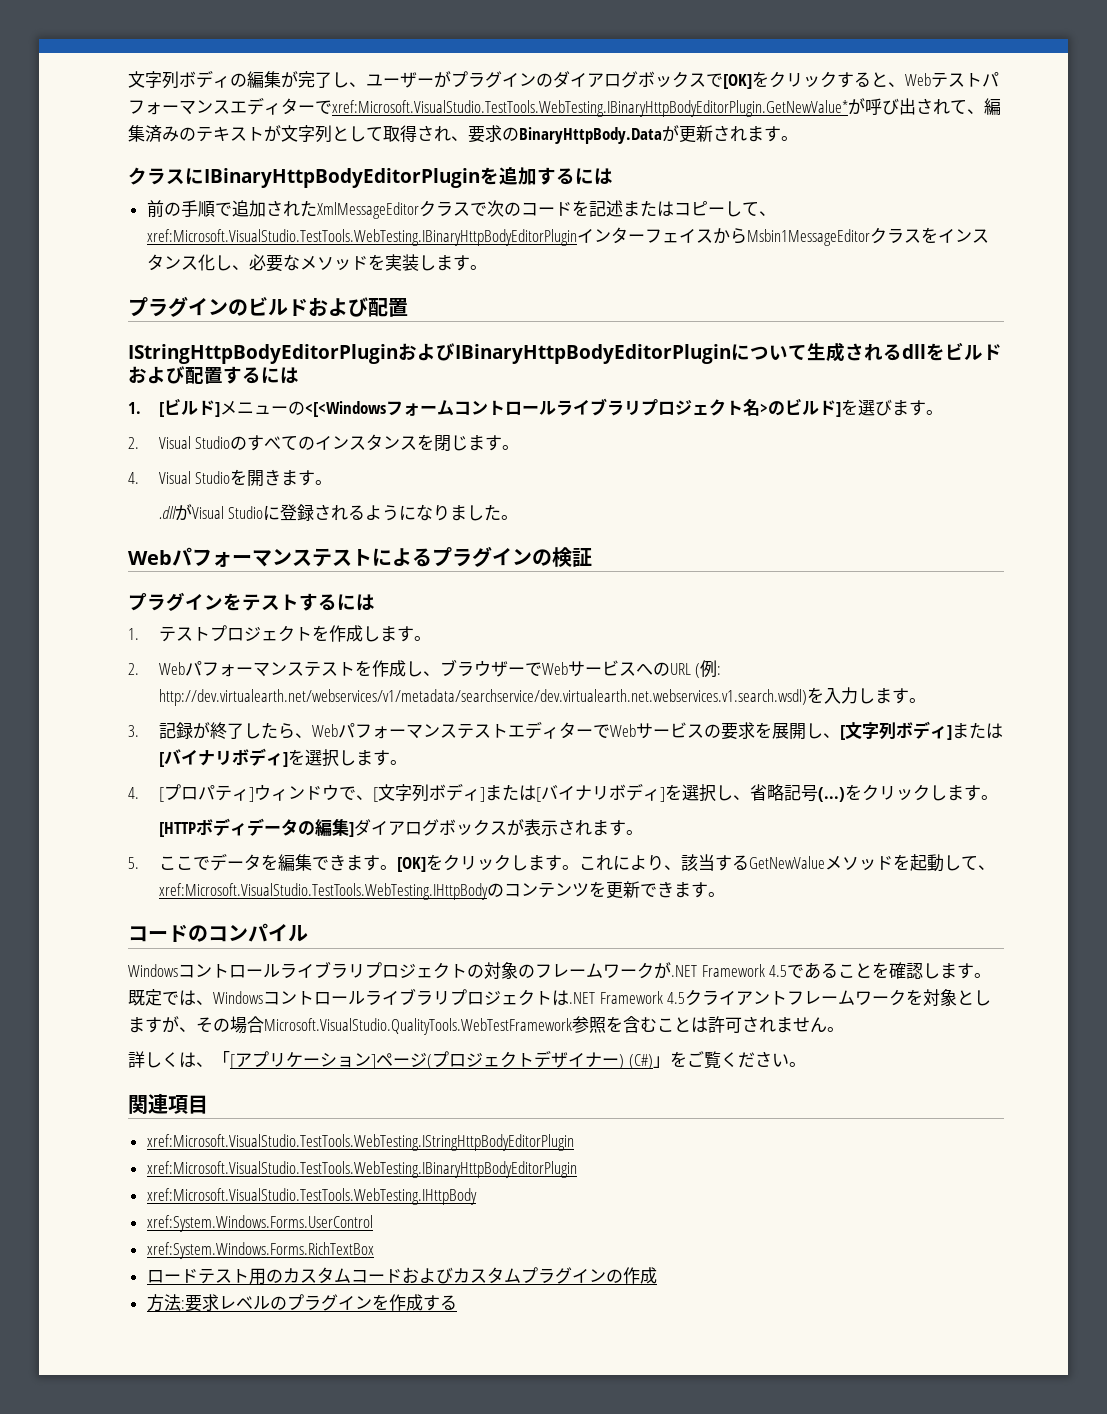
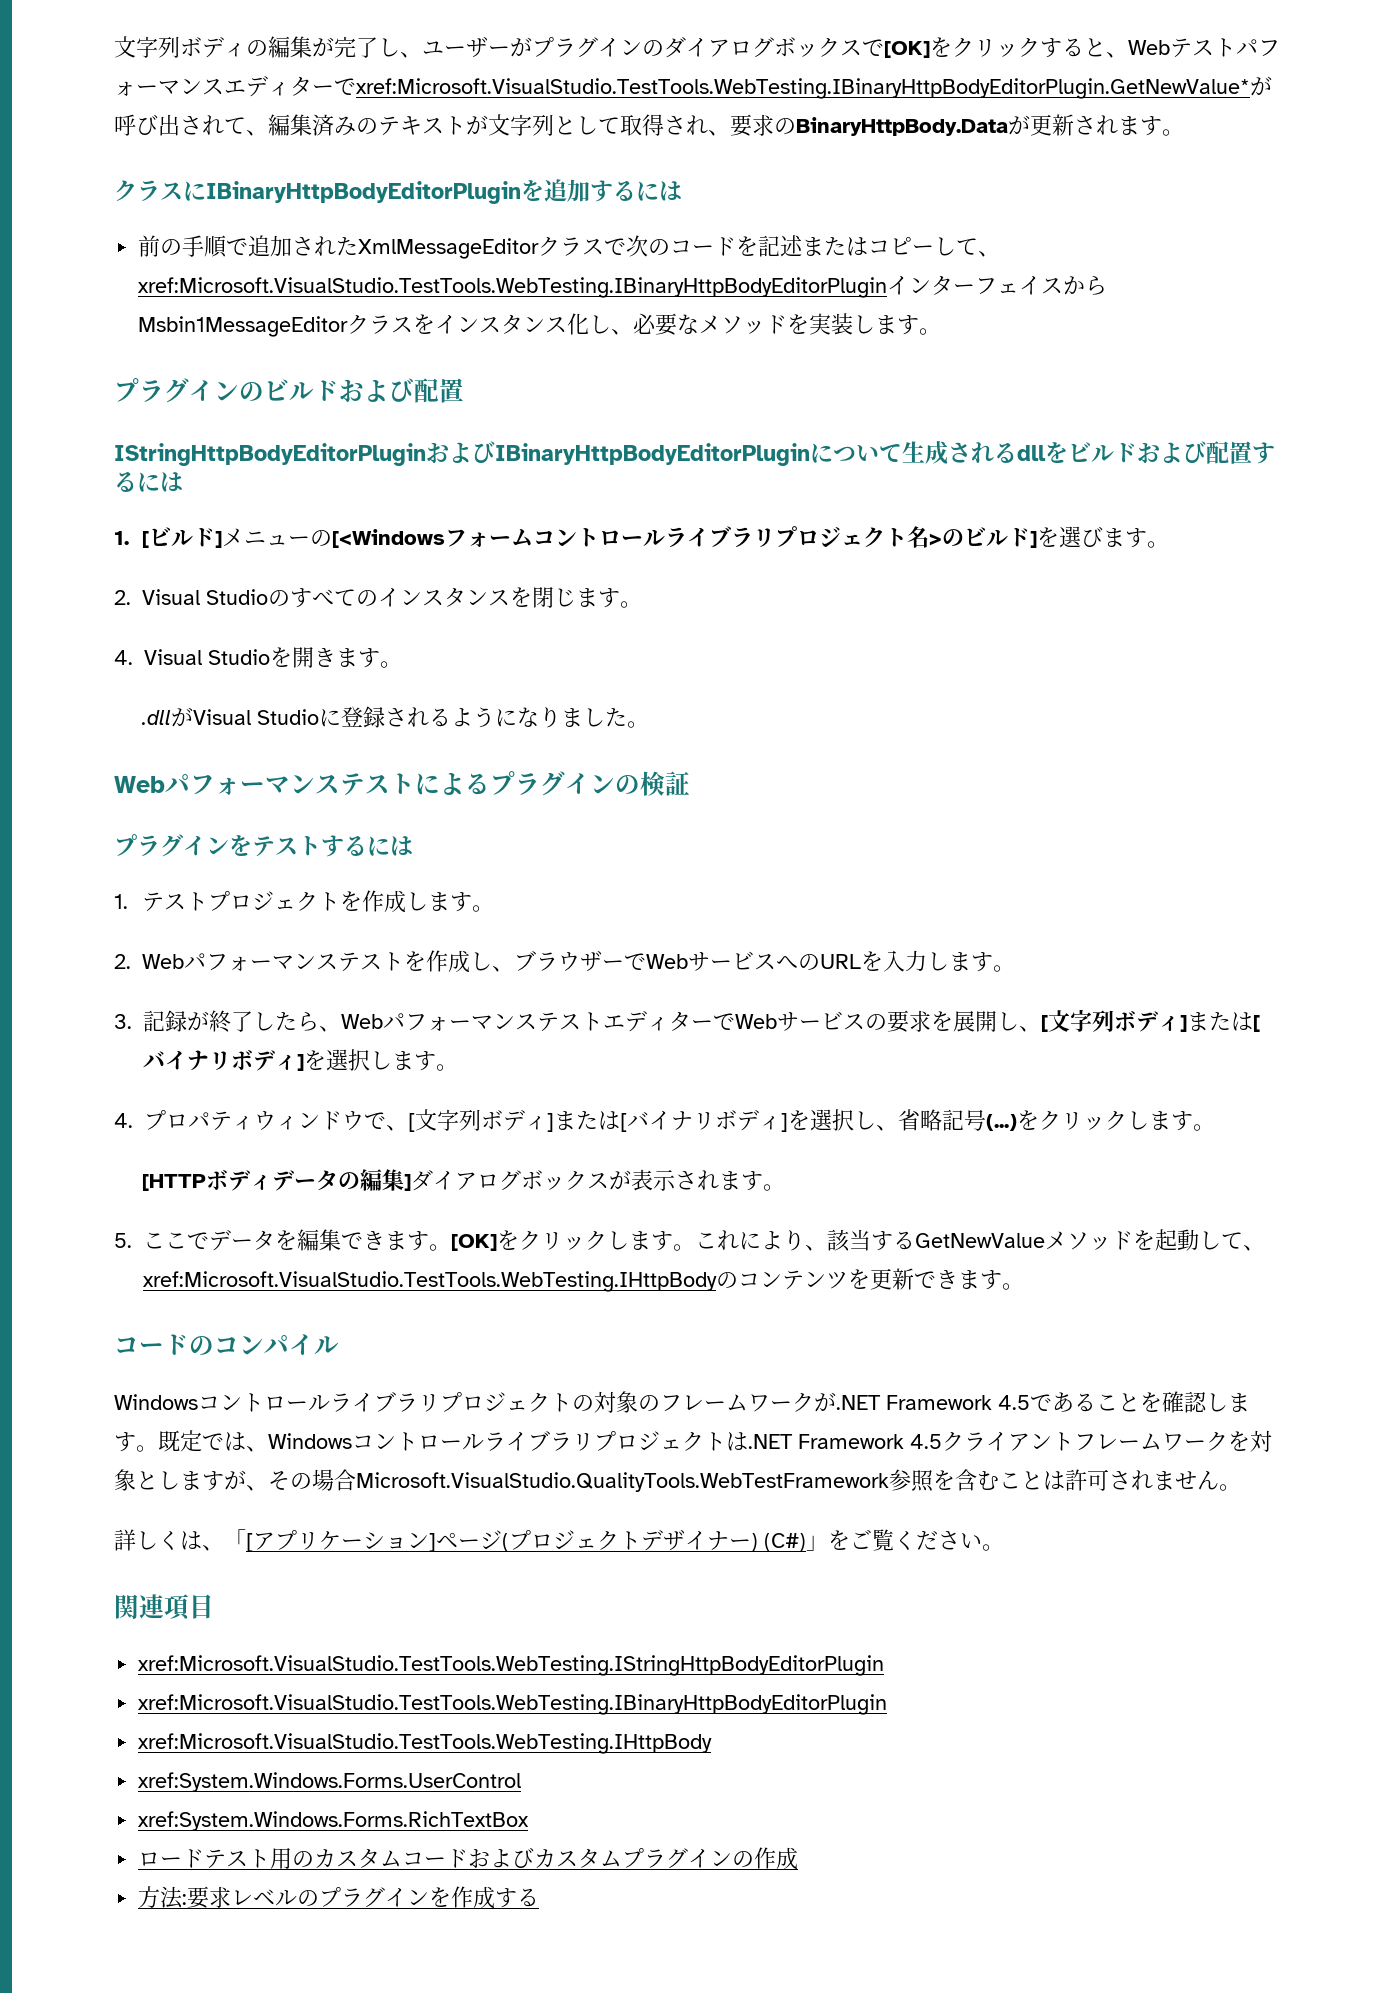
[304,401,386,417] <[<Windows -> [331,529,445,548] [<Windows
[695,660,722,678] [158,689,807,706] (例: http://dev.virtualearth.net/webservices/v1/metadata/searchservice/dev.virtualearth.net.webservices.v1.search.wsdl) -> (861, 961) none
[158,787,164,802] [ -> (133, 1120) none
[248,787,254,802] ] -> (254, 1123) none

